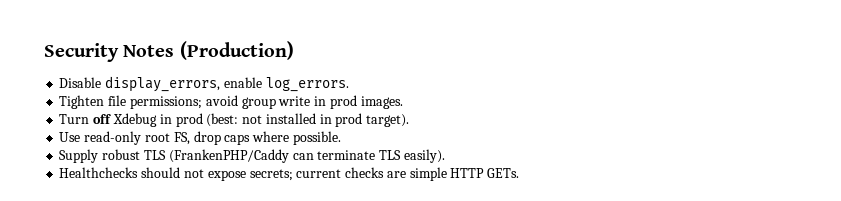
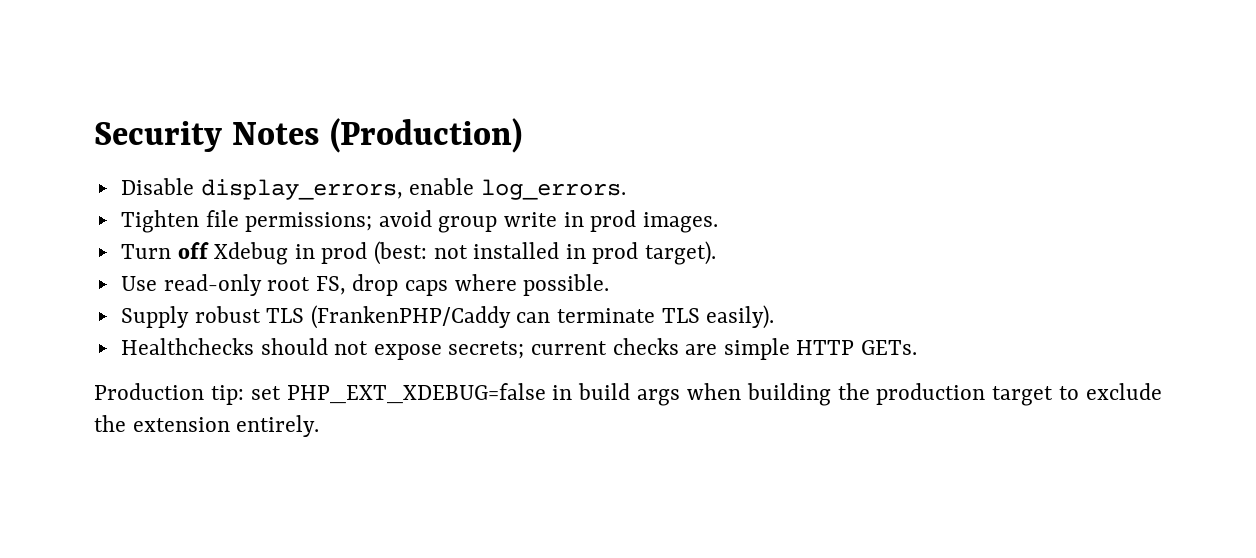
(520, 173) none -> [94,383,1162,406] [94,415,320,437] // Production tip: set PHP_EXT_XDEBUG=false in build args when building the production target to exclude the extension entirely.

